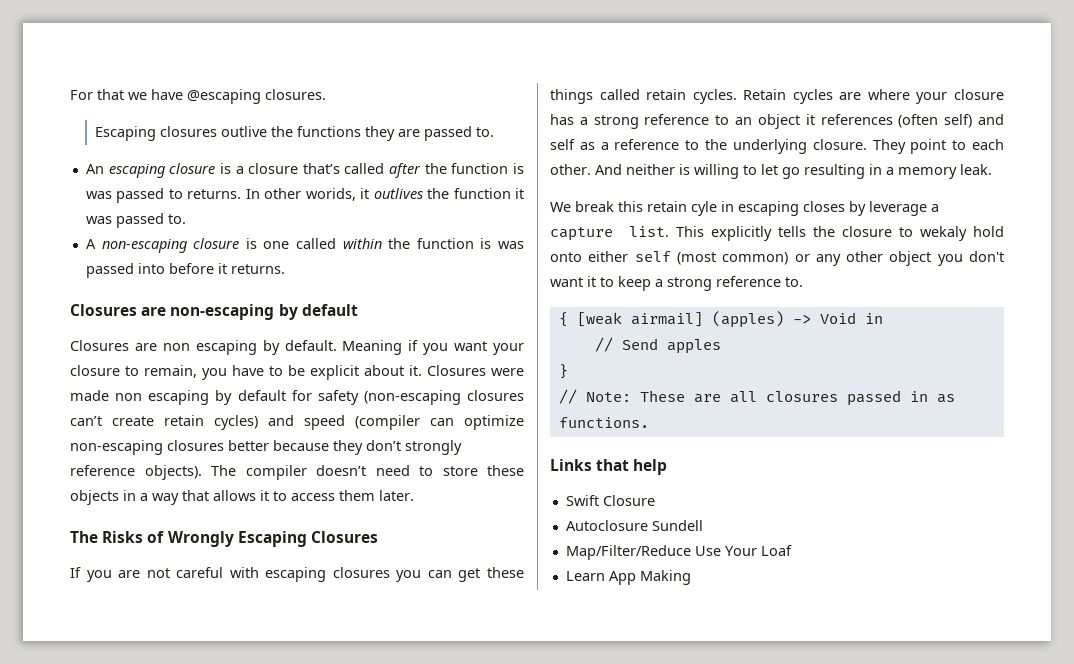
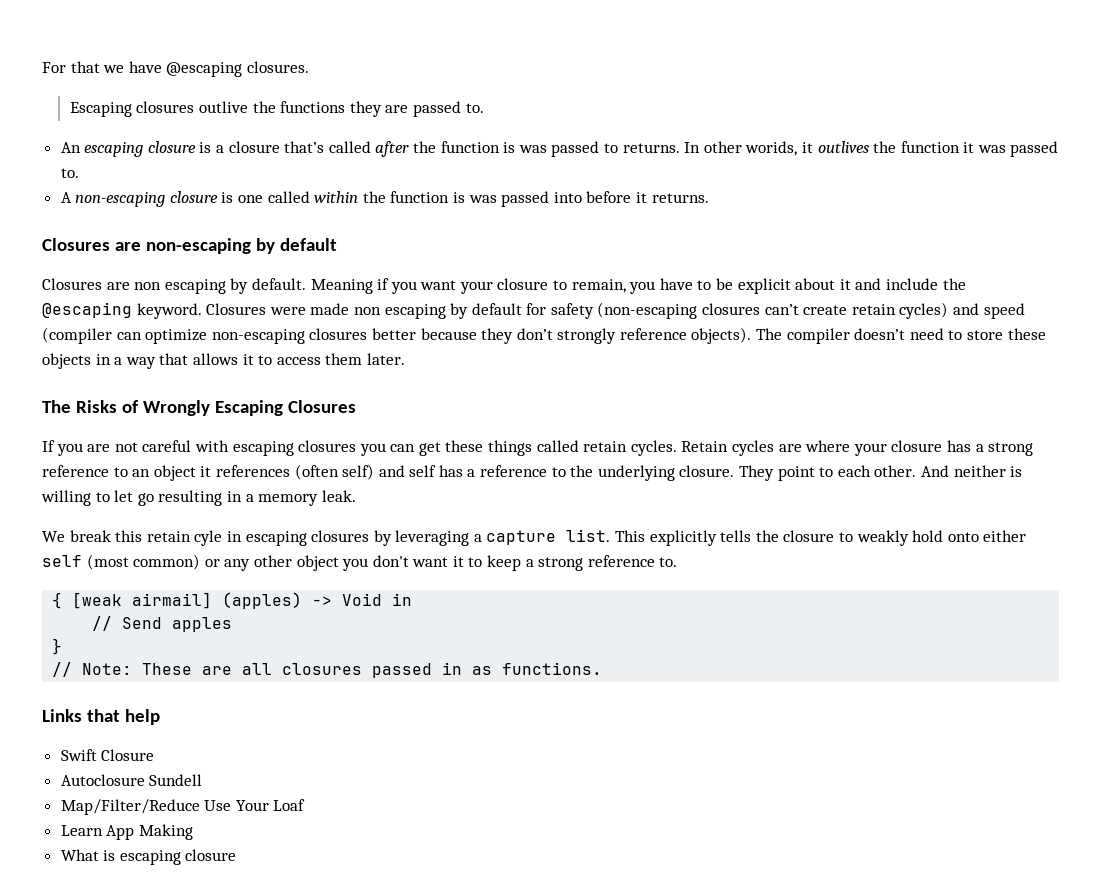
[409,365,422,376] it. -> [839,278,966,290] [42,302,202,319] it and include the @escaping keyword.
[579,142,595,150] as -> [438,465,463,477] has
[803,201,927,216] closes by leverage -> [311,530,470,546] closures by leveraging
[919,226,967,241] wekaly -> [856,530,909,546] weakly
(691, 577) none -> [60,849,237,865] // What is escaping closure

